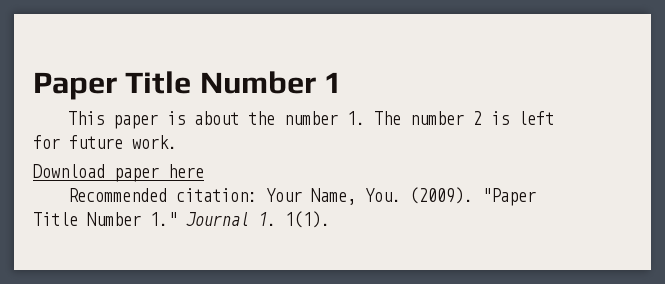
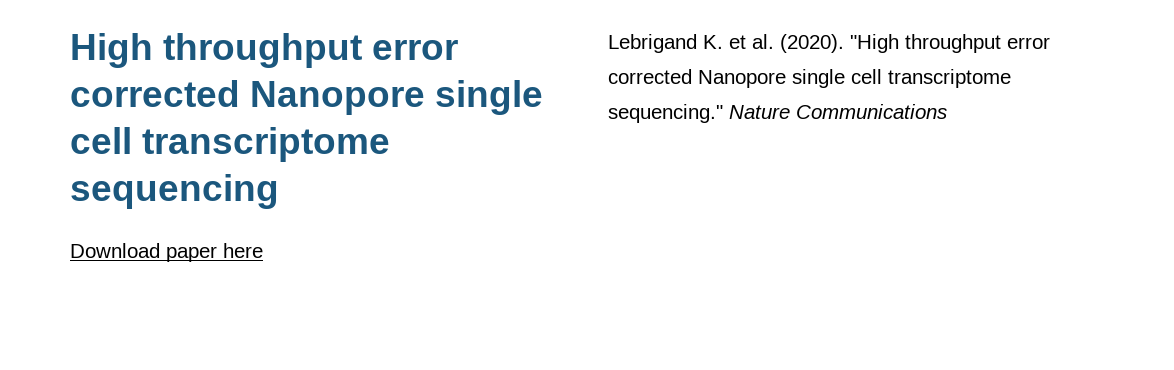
[33,71,343,100] [67,111,554,129] [33,135,177,149] [33,164,204,182] [67,187,536,206] [33,211,330,228] Paper Title Number 1 // This paper is about the number 1. The number 2 is left for future work. // Download paper here // Recommended citation: Your Name, You. (2009). "Paper Title Number 1." Journal 1. 1(1). -> [70,33,458,68] [70,80,543,115] [70,127,390,162] [70,174,279,209] [70,243,263,262] [608,34,1050,53] [608,69,1011,88] [608,104,947,123] High throughput error corrected Nanopore single cell transcriptome sequencing // Download paper here // Lebrigand K. et al. (2020). "High throughput error corrected Nanopore single cell transcriptome sequencing." Nature Communications

